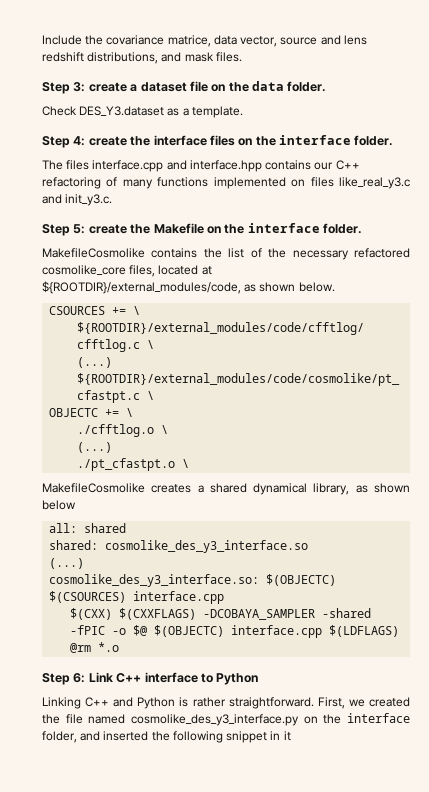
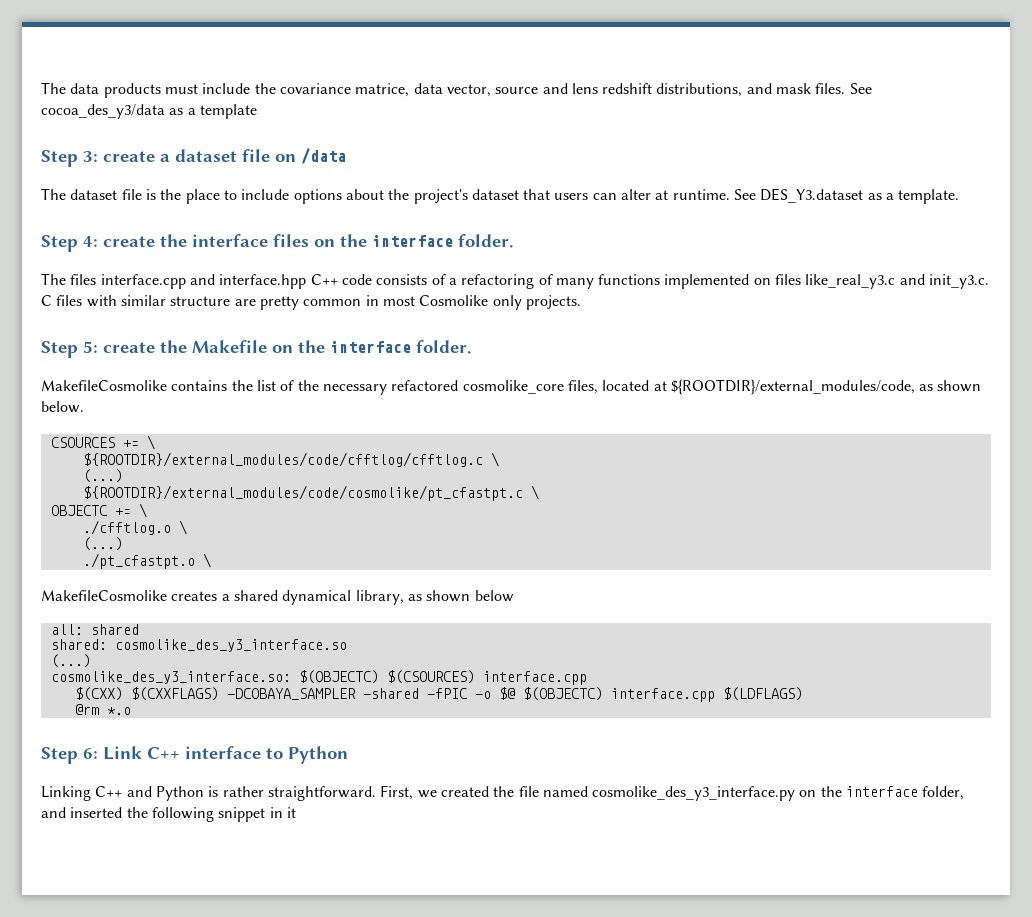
[42,35,82,45] Include -> [41,82,251,98] The data products must include
(242, 57) none -> [849,83,872,94] [41,104,257,119] See cocoa_des_y3/data as a template
[228,81,327,92] [42,106,77,116] the data folder. // Check -> [301,148,346,164] [41,188,757,204] /data // The dataset file is the place to include options about the project's dataset that users can alter at runtime. See
[265,160,360,170] contains our C++ -> [310,274,457,285] C++ code consists of a
(113, 200) none -> [41,295,581,310] C files with similar structure are pretty common in most Cosmolike only projects.

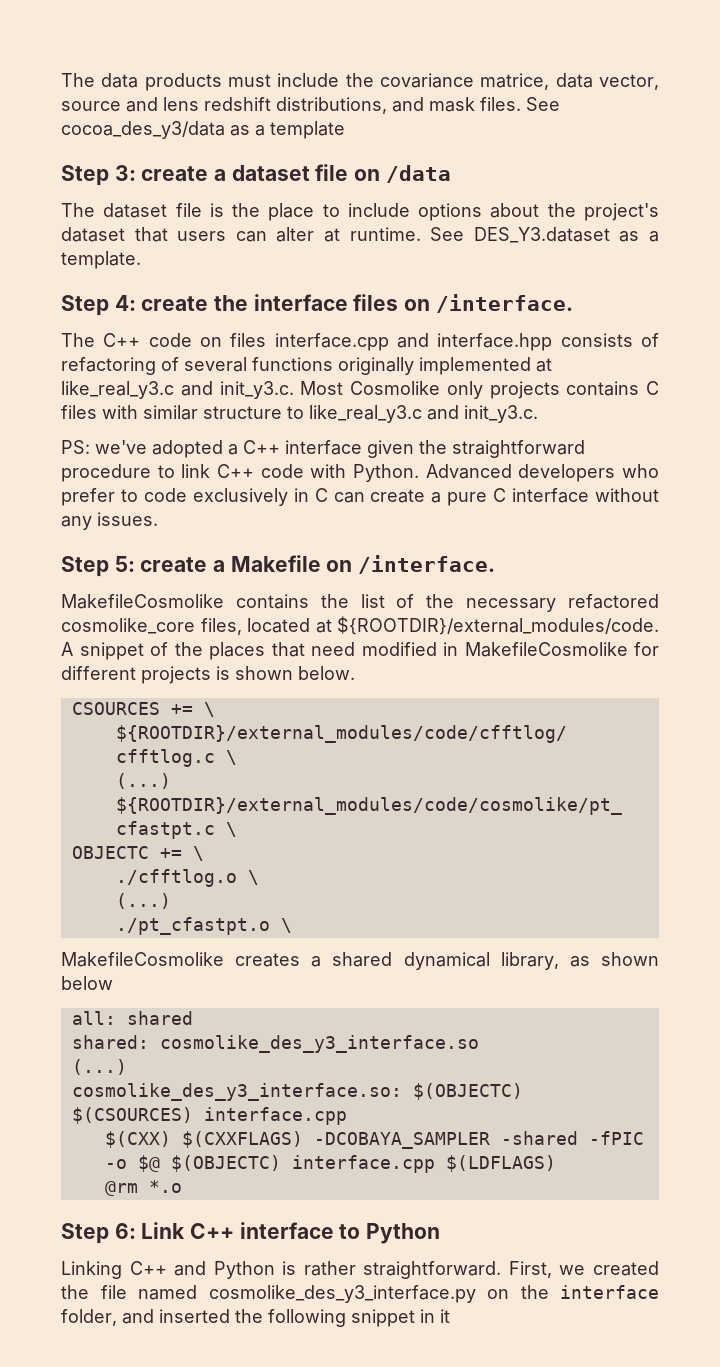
[340,234,514,248] [41,273,66,285] the interface folder. // The -> [435,294,573,313] [61,333,223,347] /interface. // The C++ code on
[310,274,372,285] C++ code -> (553, 342) none
[448,278,457,285] a -> (660, 340) none
[555,274,990,289] many functions implemented on files like_real_y3.c and init_y3.c. -> [184,357,552,375] [61,381,640,399] several functions originally implemented at like_real_y3.c and init_y3.c. Most Cosmolike only projects contains
[234,295,581,310] are pretty common in most Cosmolike only projects. -> [287,405,538,423] [61,440,585,458] [61,464,659,482] [61,488,660,506] [61,512,158,530] to like_real_y3.c and init_y3.c. // PS: we've adopted a C++ interface given the straightforward procedure to link C++ code with Python. Advanced developers who prefer to code exclusively in C can create a pure C interface without any issues.
[160,340,187,353] the -> [213,560,226,572] a
[298,340,472,354] the interface folder. -> [358,555,496,574] /interface.
[670,379,934,395] ${ROOTDIR}/external_modules/code, as -> [337,616,659,635] [61,642,659,660] [61,666,230,684] ${ROOTDIR}/external_modules/code. A snippet of the places that need modified in MakefileCosmolike for different projects is

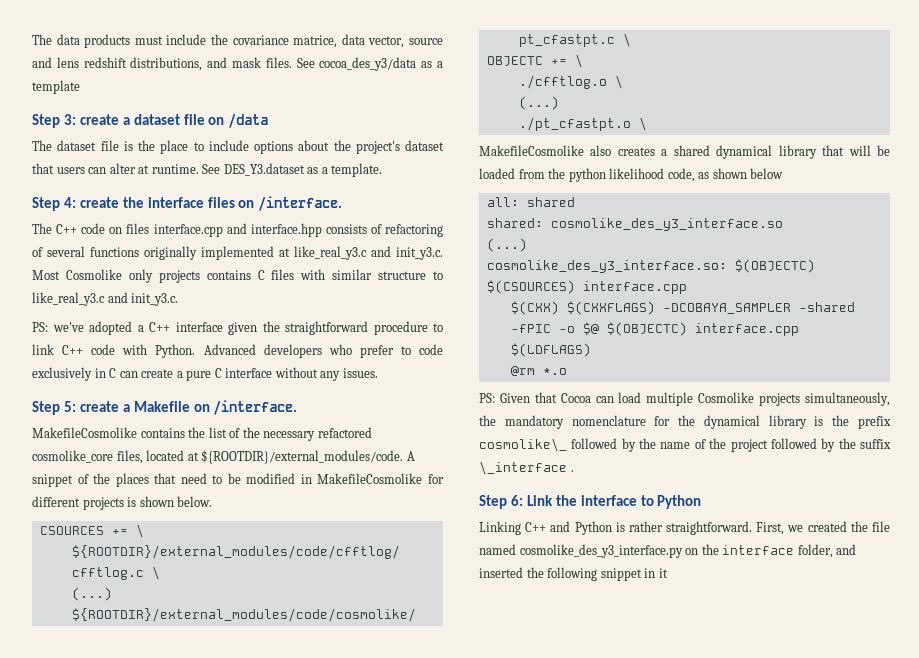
(355, 649) none -> [212,473,241,484] to be
(224, 959) none -> [590,145,612,156] also
[500,952,559,970] library, -> [778,145,891,159] [479,168,695,182] library that will be loaded from the python likelihood code,
(182, 1186) none -> [479,392,890,406] [479,415,891,429] [479,438,892,452] [479,461,574,475] // PS: Given that Cocoa can load multiple Cosmolike projects simultaneously, the mandatory nomenclature for the dynamical library is the prefix cosmolike\_ followed by the name of the project followed by the suffix \_interface .
[190,1223,235,1239] C++ -> [555,495,577,506] the

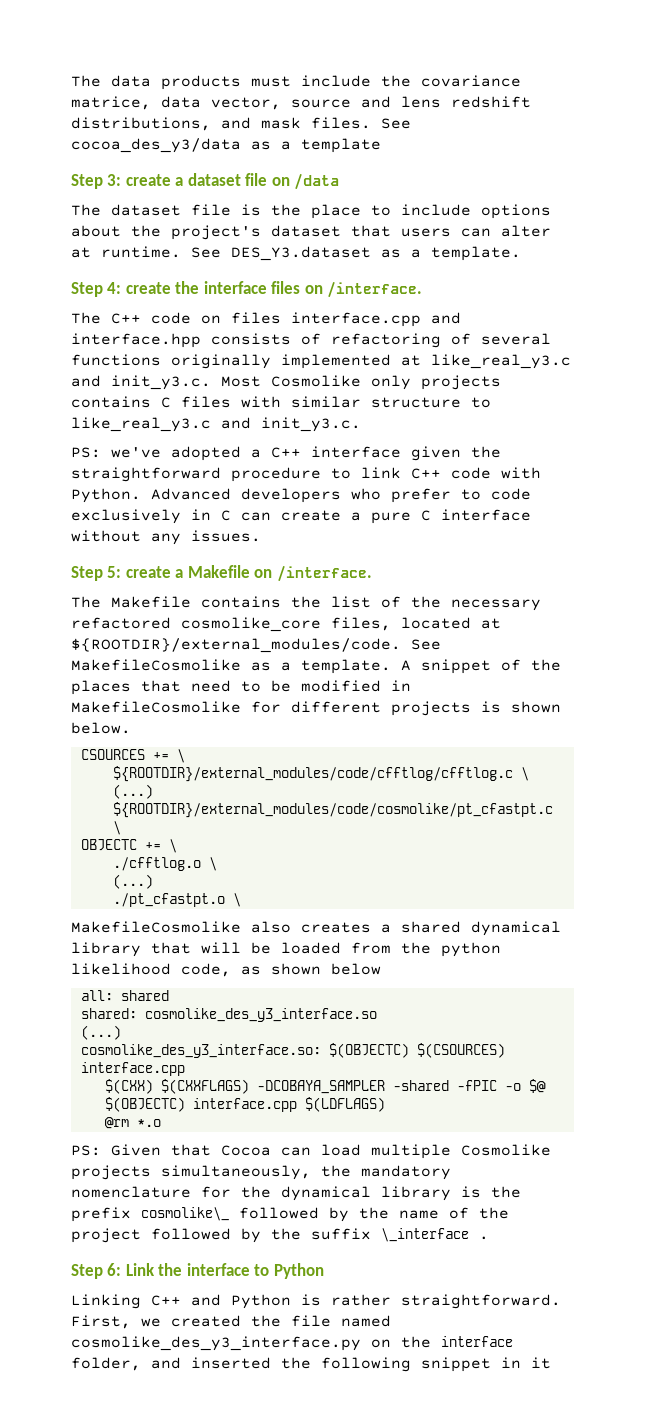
[32,427,137,438] MakefileCosmolike -> [71,596,191,608] The Makefile
(404, 457) none -> [411,639,441,650] [71,659,391,674] See MakefileCosmolike as a template.

